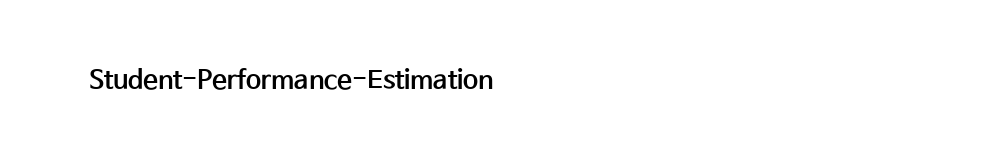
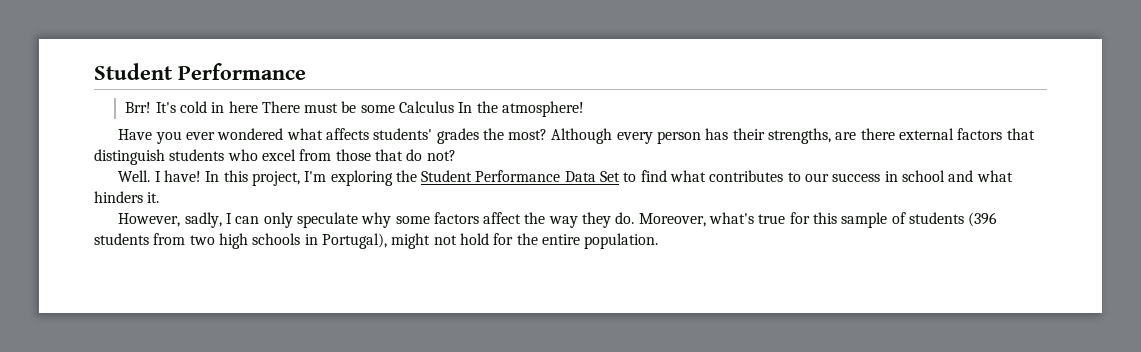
[89,68,493,90] Student-Performance-Estimation -> [94,63,306,80] [125,101,585,117] [118,128,1035,144] [94,149,456,165] [118,170,1013,186] [94,191,160,203] [118,212,998,228] [94,233,659,249] Student Performance // Brr! It's cold in here There must be some Calculus In the atmosphere! // Have you ever wondered what affects students' grades the most? Although every person has their strengths, are there external factors that distinguish students who excel from those that do not? // Well. I have! In this project, I'm exploring the Student Performance Data Set to find what contributes to our success in school and what hinders it. // However, sadly, I can only speculate why some factors affect the way they do. Moreover, what's true for this sample of students (396 students from two high schools in Portugal), might not hold for the entire population.

